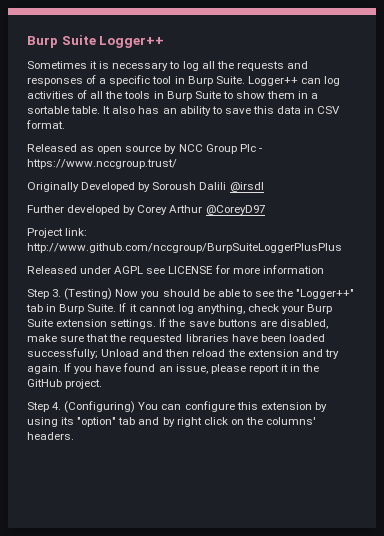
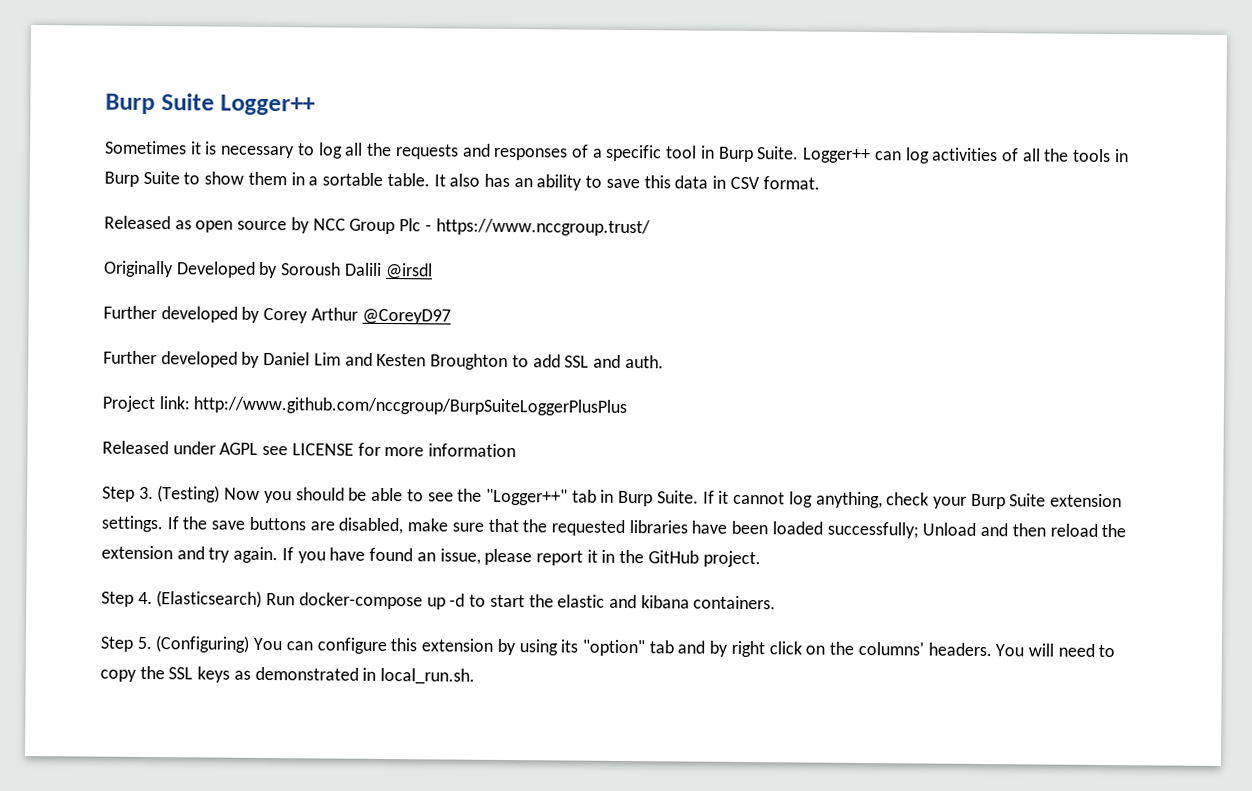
(265, 210) none -> [103,350,664,371] // Further developed by Daniel Lim and Kesten Broughton to add SSL and auth.
(62, 406) none -> [156,590,777,610] [100,636,152,652] (Elasticsearch) Run docker-compose up -d to start the elastic and kibana containers. // Step 5.
(74, 436) none -> [995,643,1116,658] [100,665,476,685] You will need to copy the SSL keys as demonstrated in local_run.sh.

